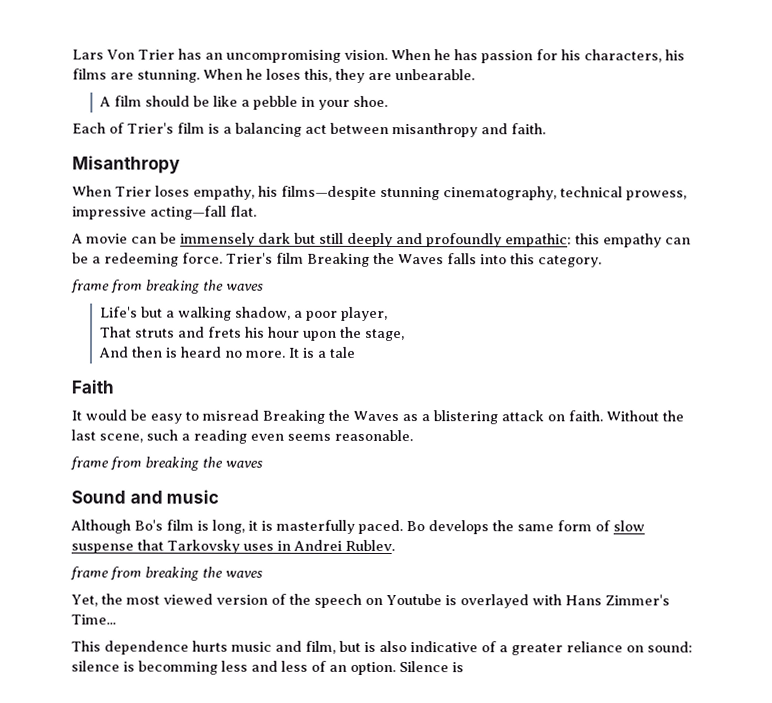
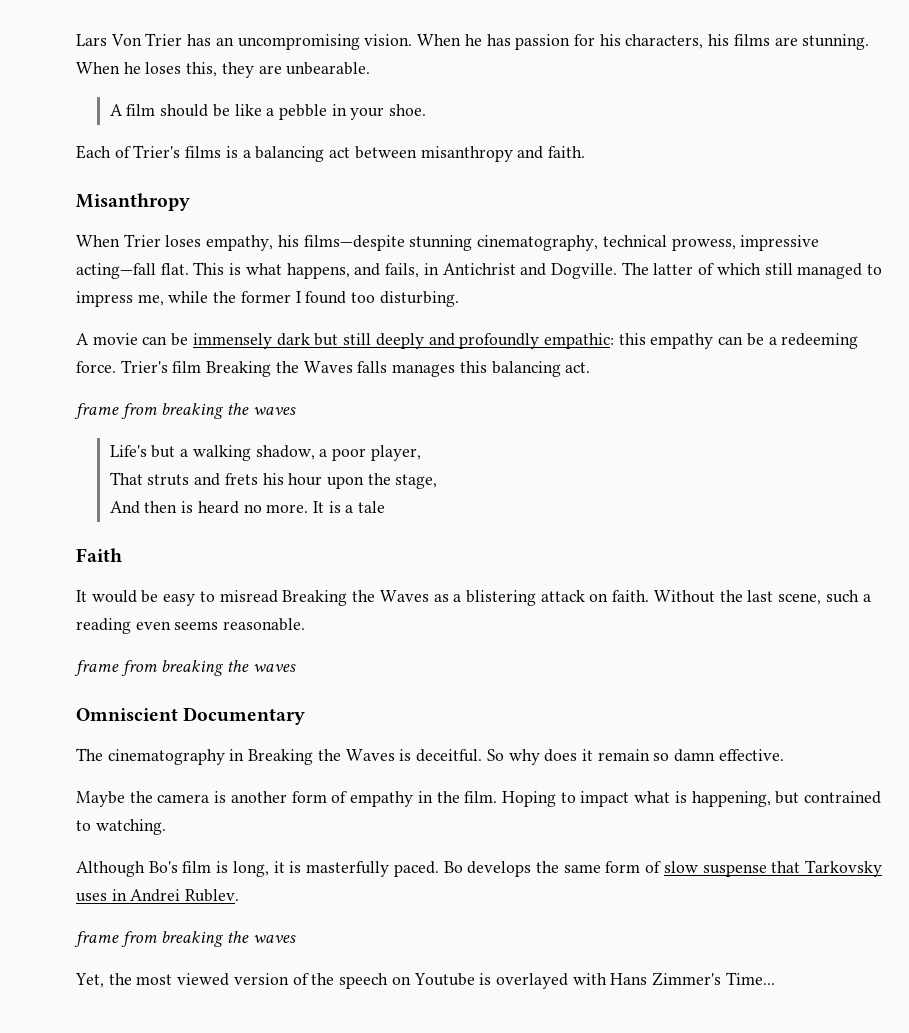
[177,122,205,134] film -> [185,146,222,158] films
(257, 211) none -> [193,262,883,279] [76,291,459,307] This is what happens, and fails, in Antichrist and Dogville. The latter of which still managed to impress me, while the former I found too disturbing.
[480,253,602,268] into this category. -> [392,361,591,377] manages this balancing act.
[71,489,220,504] Sound and music -> [76,707,306,725] [76,748,784,765] [76,791,882,807] [76,819,166,835] Omniscient Documentary // The cinematography in Breaking the Waves is deceitful. So why does it remain so damn effective. // Maybe the camera is another form of empathy in the film. Hoping to impact what is happening, but contrained to watching.
[71,640,693,656] [71,660,464,676] // This dependence hurts music and film, but is also indicative of a greater reliance on sound: silence is becomming less and less of an option. Silence is -> (775, 978) none

